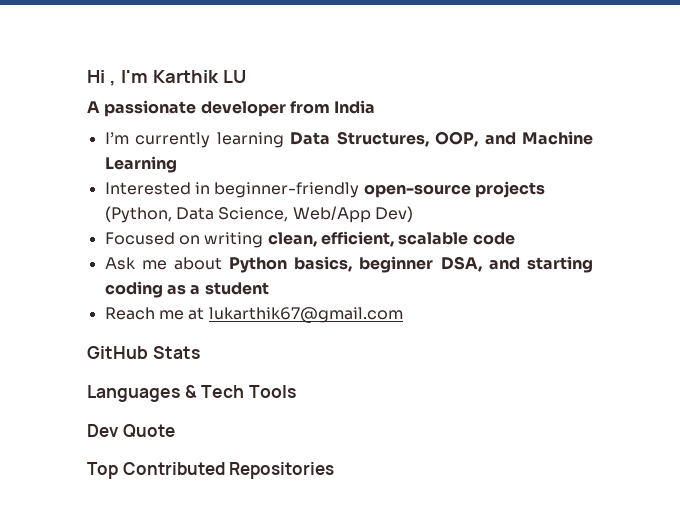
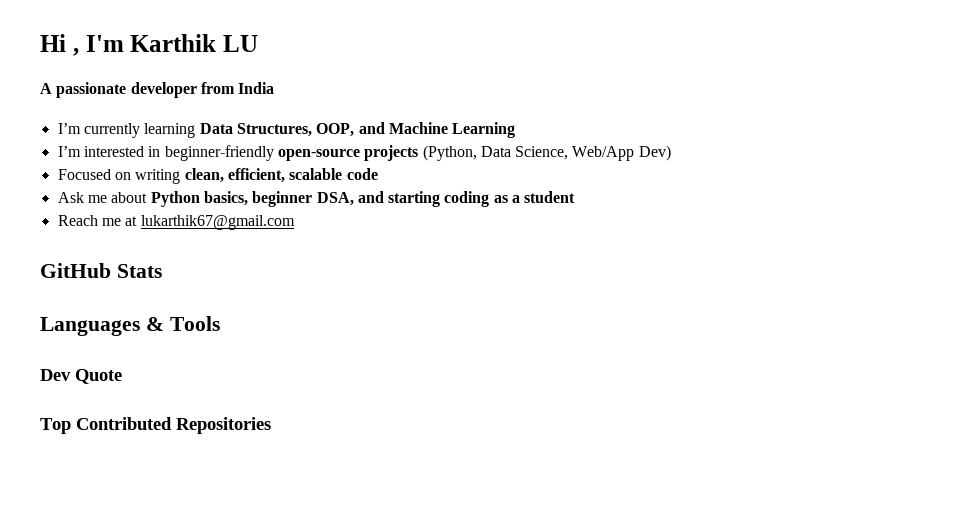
[104,182,191,195] Interested -> [57,146,144,157] I’m interested
[201,385,245,398] Tech -> (164, 324) none

